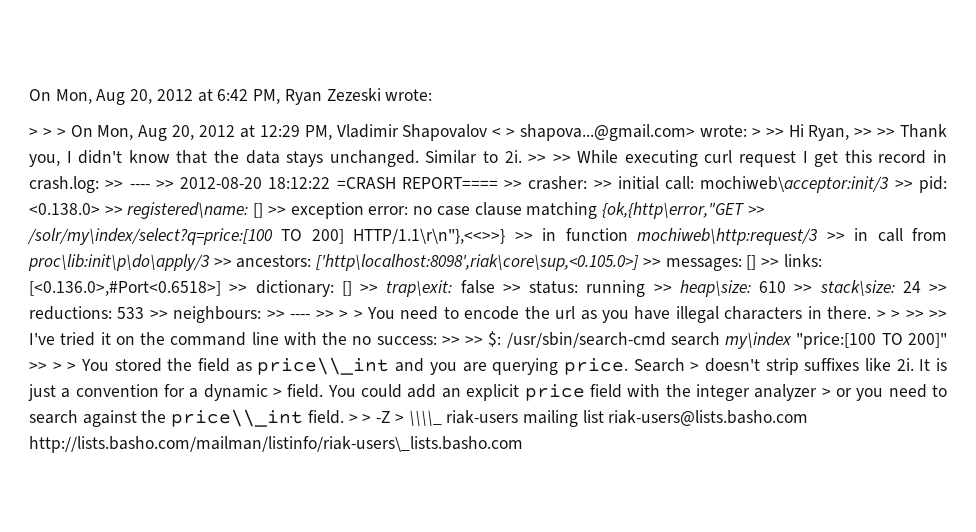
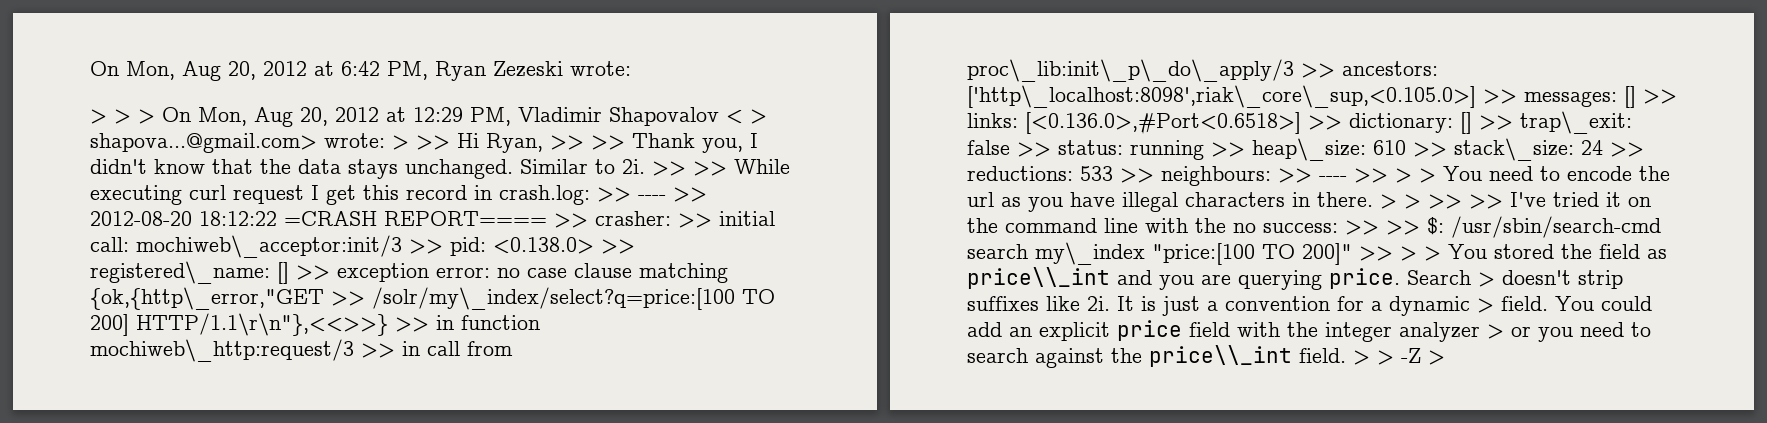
[700,176,889,193] mochiweb\acceptor:init/3 -> [136,235,402,258] mochiweb\_acceptor:init/3
[127,202,249,219] registered\name: -> [90,261,270,284] registered\_name:
[601,202,765,219] [27,228,273,245] {ok,{http\error,"GET >> /solr/my\index/select?q=price:[100 -> [90,287,735,310] {ok,{http\_error,"GET >> /solr/my\_index/select?q=price:[100
[637,228,818,245] mochiweb\http:request/3 -> [90,339,354,362] mochiweb\_http:request/3
[28,254,209,271] proc\lib:init\p\do\apply/3 -> [967,59,1294,82] proc\_lib:init\_p\_do\_apply/3
[316,254,640,271] ['http\localhost:8098',riak\core\sup,<0.105.0>] -> [967,85,1476,108] ['http\_localhost:8098',riak\_core\_sup,<0.105.0>]
[386,280,453,297] trap\exit: -> [1520,111,1632,134] trap\_exit:
[679,280,751,297] heap\size: -> [1252,138,1366,161] heap\_size:
[819,280,895,296] stack\size: -> [1454,138,1574,161] stack\_size:
[725,332,793,349] my\index -> [1035,242,1145,265] my\_index
[408,410,809,427] [29,436,523,453] \\\\_ riak-users mailing list riak-users@lists.basho.com http://lists.basho.com/mailman/listinfo/riak-users\_lists.basho.com -> (1445, 357) none

